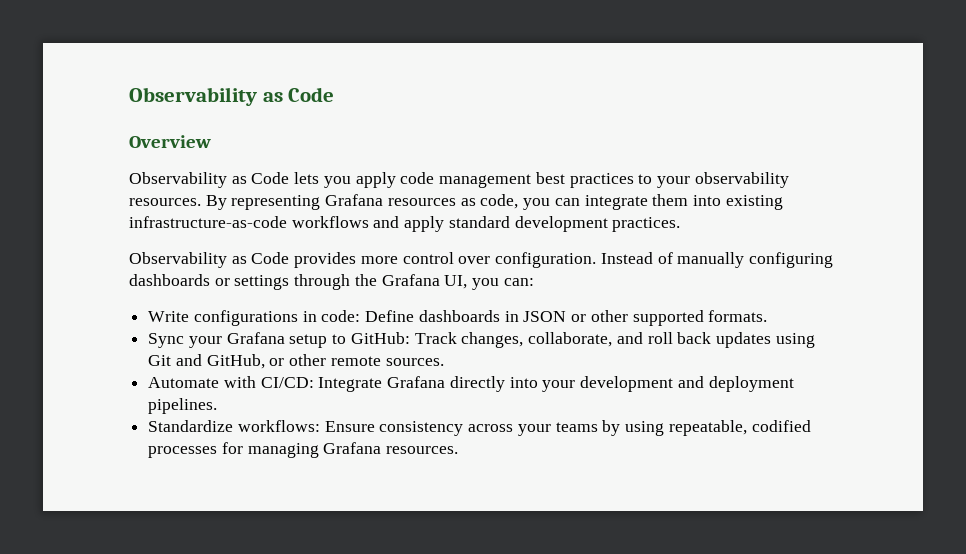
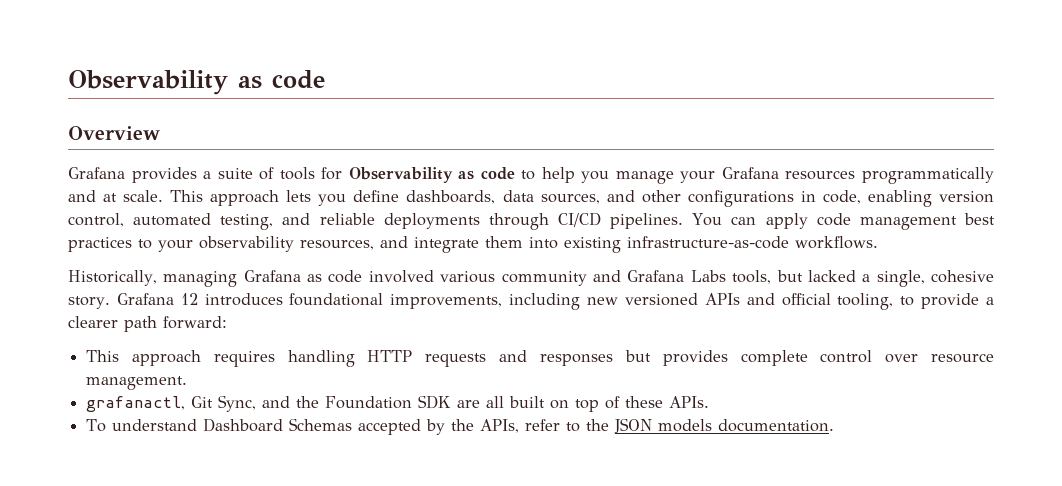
[129,87,335,106] Observability as Code -> [68,70,325,95] Observability as code
[129,172,351,188] Observability as Code lets you -> [68,167,994,184] [68,190,994,207] [68,212,757,230] Grafana provides a suite of tools for Observability as code to help you manage your Grafana resources programmatically and at scale. This approach lets you define dashboards, data sources, and other configurations in code, enabling version control, automated testing, and reliable deployments through CI/CD pipelines. You can
[129,194,580,210] resources. By representing Grafana resources as code, you can -> [300,236,408,250] resources, and
[291,216,681,232] [129,252,833,268] [129,274,534,290] [148,310,768,326] [148,332,815,348] [148,354,444,369] [148,376,794,392] [148,398,218,414] [148,420,811,436] [148,442,459,458] workflows and apply standard development practices. // Observability as Code provides more control over configuration. Instead of manually configuring dashboards or settings through the Grafana UI, you can: // Write configurations in code: Define dashboards in JSON or other supported formats. // Sync your Grafana setup to GitHub: Track changes, collaborate, and roll back updates using Git and GitHub, or other remote sources. // Automate with CI/CD: Integrate Grafana directly into your development and deployment pipelines. // Standardize workflows: Ensure consistency across your teams by using repeatable, codified processes for managing Grafana resources. -> [795,236,878,249] [68,270,994,287] [68,293,994,310] [68,316,227,332] [86,350,995,367] [86,376,188,390] [86,395,710,412] [86,418,835,435] workflows. // Historically, managing Grafana as code involved various community and Grafana Labs tools, but lacked a single, cohesive story. Grafana 12 introduces foundational improvements, including new versioned APIs and official tooling, to provide a clearer path forward: // This approach requires handling HTTP requests and responses but provides complete control over resource management. // grafanactl, Git Sync, and the Foundation SDK are all built on top of these APIs. // To understand Dashboard Schemas accepted by the APIs, refer to the JSON models documentation.

